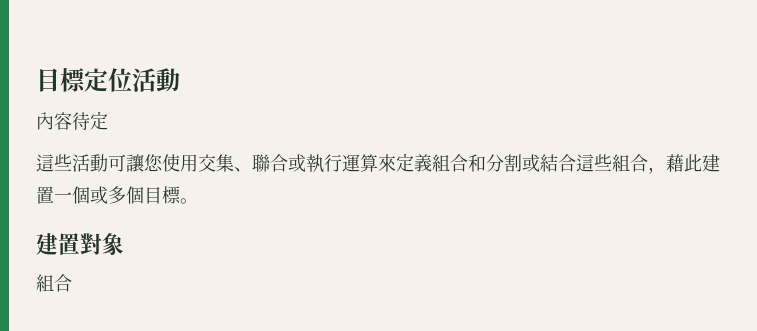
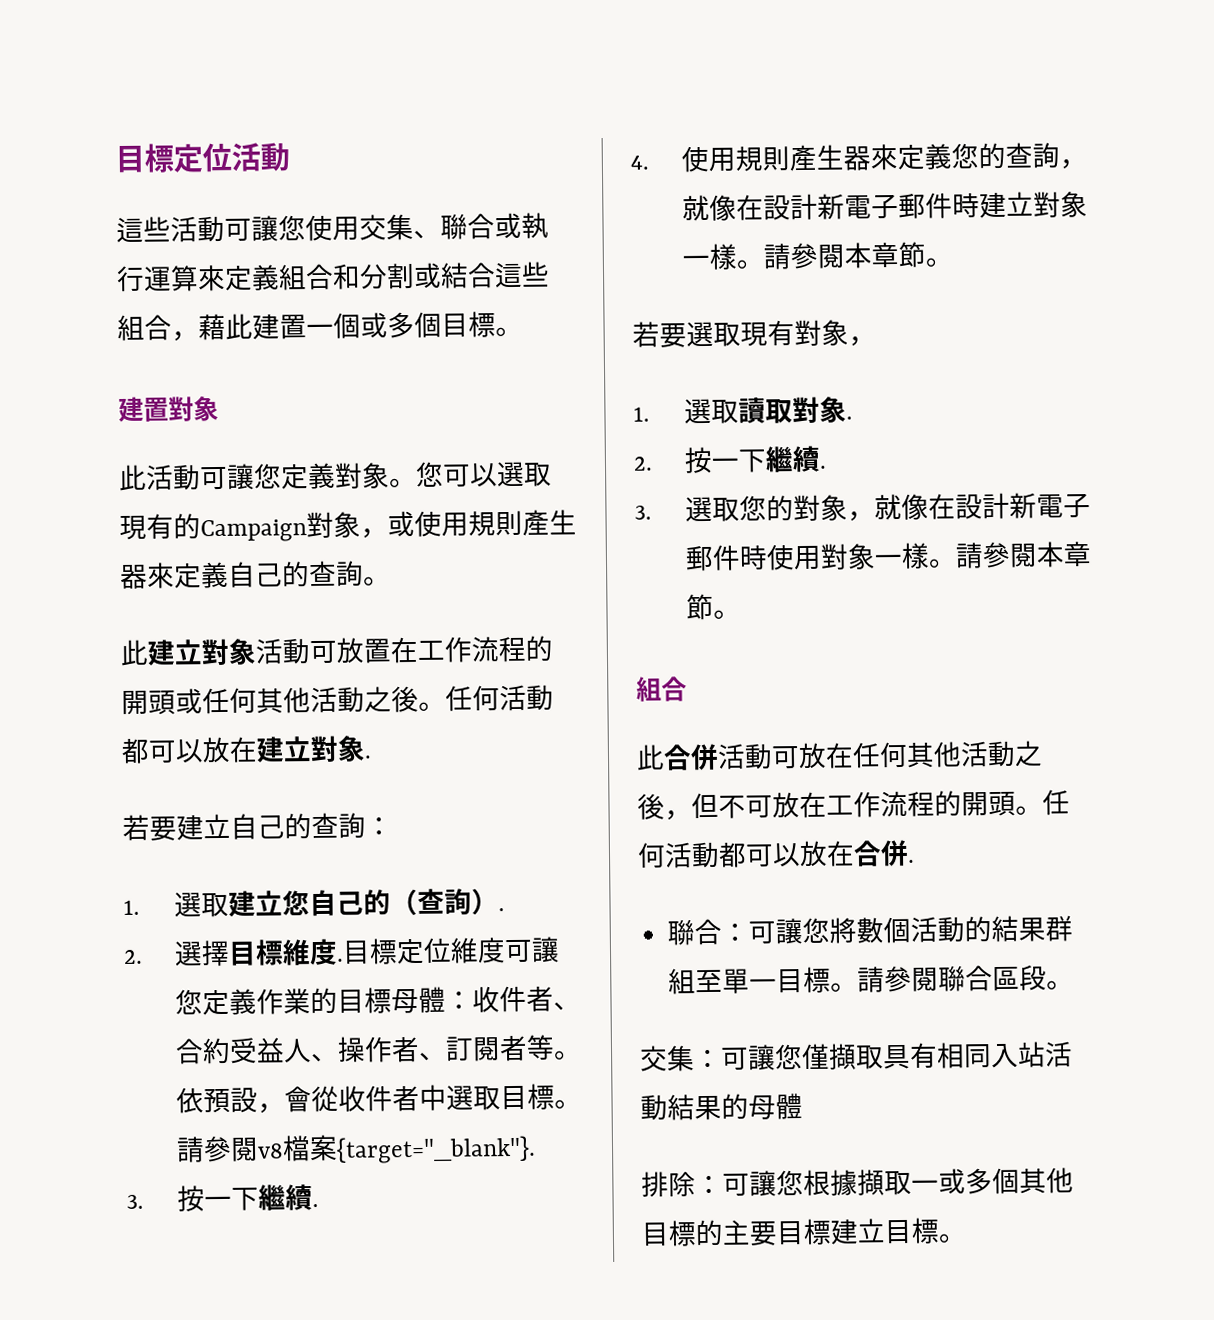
[36,111,108,130] // 內容待定 -> (290, 157) none
[36,274,72,292] 組合 -> [118,461,552,492] [119,509,577,543] [119,560,391,590] [120,635,554,667] [121,684,554,716] [121,735,372,764] [122,812,393,841] [123,888,505,918] [123,936,560,967] [174,985,581,1016] [174,1034,582,1065] [175,1083,582,1114] [175,1134,536,1164] [126,1184,319,1212] [630,142,1087,173] [681,191,1088,222] [681,241,953,270] [632,319,876,348] [633,396,853,425] [633,445,827,474] [634,492,1091,523] [684,541,1092,572] [685,593,741,621] [636,676,687,702] [636,740,1043,771] [637,789,1070,821] [637,839,915,869] [667,915,1074,946] [668,964,1075,995] [639,1041,1073,1072] [640,1093,803,1121] [641,1167,1074,1198] [641,1217,967,1247] 此活動可讓您定義對象。您可以選取現有的Campaign對象，或使用規則產生器來定義自己的查詢。 // 此建立對象活動可放置在工作流程的開頭或任何其他活動之後。任何活動都可以放在建立對象. // 若要建立自己的查詢： // 1.選取建立您自己的（查詢）. // 2.選擇目標維度.目標定位維度可讓您定義作業的目標母體：收件者、合約受益人、操作者、訂閱者等。依預設，會從收件者中選取目標。請參閱v8檔案{target="_blank"}. // 3.按一下繼續. // 4.使用規則產生器來定義您的查詢，就像在設計新電子郵件時建立對象一樣。請參閱本章節。 // 若要選取現有對象， // 1.選取讀取對象. // 2.按一下繼續. // 3.選取您的對象，就像在設計新電子郵件時使用對象一樣。請參閱本章節。 // 組合 // 此合併活動可放在任何其他活動之後，但不可放在工作流程的開頭。任何活動都可以放在合併. // 聯合：可讓您將數個活動的結果群組至單一目標。請參閱聯合區段。 // 交集：可讓您僅擷取具有相同入站活動結果的母體 // 排除：可讓您根據擷取一或多個其他目標的主要目標建立目標。

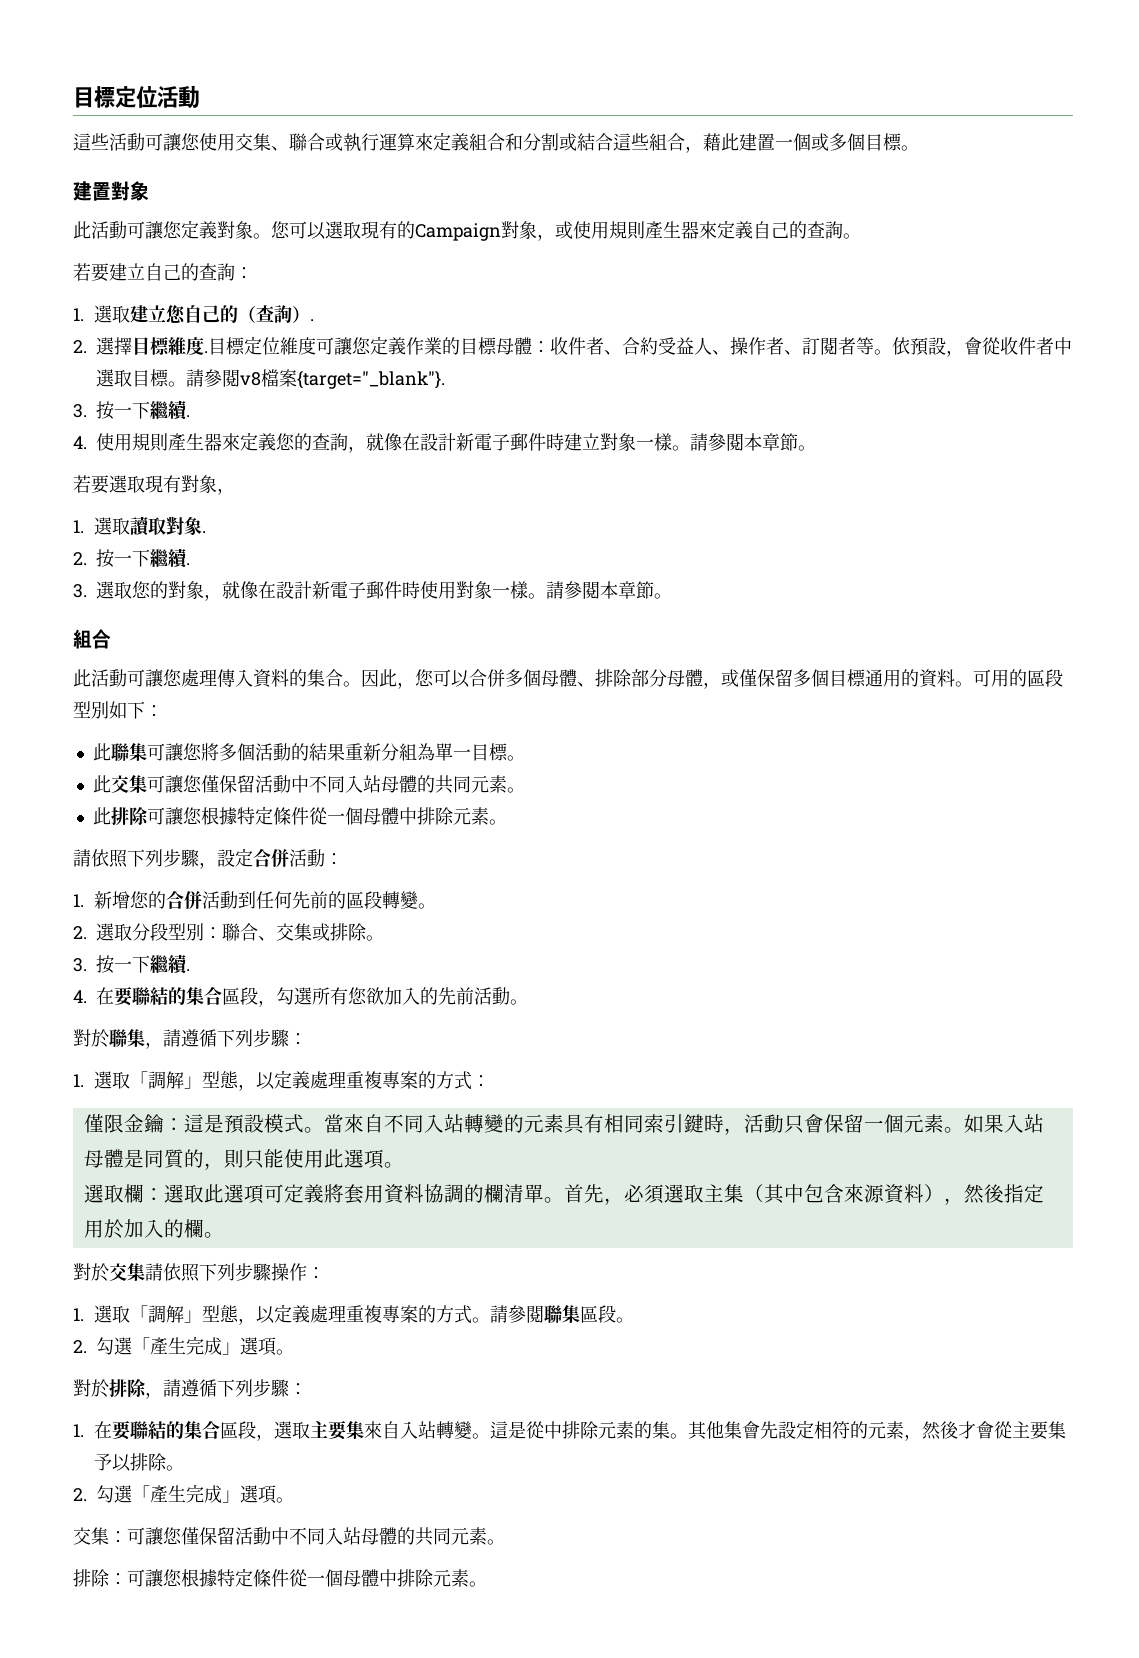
[120,635,554,667] [121,684,554,716] [121,735,372,764] // 此建立對象活動可放置在工作流程的開頭或任何其他活動之後。任何活動都可以放在建立對象. -> (861, 236) none
[663,740,1043,771] [637,789,1070,821] [637,839,915,869] [667,918,750,946] 合併活動可放在任何其他活動之後，但不可放在工作流程的開頭。任何活動都可以放在合併. // 聯合： -> [91,669,1063,689] [73,701,163,719] [92,743,147,761] 活動可讓您處理傳入資料的集合。因此，您可以合併多個母體、排除部分母體，或僅保留多個目標通用的資料。可用的區段型別如下： // 此聯集
[856,917,885,944] 數 -> [218,743,237,761] 多
[1045,915,1074,942] [668,968,724,995] 群組至 -> [344,743,435,761] 重新分組為
[857,964,1075,993] [639,1041,1073,1072] [640,1093,803,1121] [641,1167,1074,1198] [641,1217,940,1247] 請參閱聯合區段。 // 交集：可讓您僅擷取具有相同入站活動結果的母體 // 排除：可讓您根據擷取一或多個其他目標的主要目標建立目標 -> [92,775,525,794] [92,806,507,826] [73,848,343,869] [73,891,436,909] [73,923,384,941] [73,954,190,974] [73,987,528,1007] [73,1029,307,1049] [73,1070,490,1091] [83,1114,1044,1135] [83,1149,404,1170] [83,1184,1044,1205] [83,1219,224,1239] [73,1263,325,1282] [73,1304,634,1325] [73,1336,294,1356] [73,1379,307,1399] [73,1420,1066,1441] [93,1453,184,1472] [73,1484,294,1504] [73,1527,505,1546] [73,1568,469,1587] // 此交集可讓您僅保留活動中不同入站母體的共同元素。 // 此排除可讓您根據特定條件從一個母體中排除元素。 // 請依照下列步驟，設定合併活動： // 1.新增您的合併活動到任何先前的區段轉變。 // 2.選取分段型別：聯合、交集或排除。 // 3.按一下繼續. // 4.在要聯結的集合區段，勾選所有您欲加入的先前活動。 // 對於聯集，請遵循下列步驟： // 1.選取「調解」型態，以定義處理重複專案的方式： // 僅限金鑰：這是預設模式。當來自不同入站轉變的元素具有相同索引鍵時，活動只會保留一個元素。如果入站母體是同質的，則只能使用此選項。 // 選取欄：選取此選項可定義將套用資料協調的欄清單。首先，必須選取主集（其中包含來源資料），然後指定用於加入的欄。 // 對於交集請依照下列步驟操作： // 1.選取「調解」型態，以定義處理重複專案的方式。請參閱聯集區段。 // 2.勾選「產生完成」選項。 // 對於排除，請遵循下列步驟： // 1.在要聯結的集合區段，選取主要集來自入站轉變。這是從中排除元素的集。其他集會先設定相符的元素，然後才會從主要集予以排除。 // 2.勾選「產生完成」選項。 // 交集：可讓您僅保留活動中不同入站母體的共同元素。 // 排除：可讓您根據特定條件從一個母體中排除元素

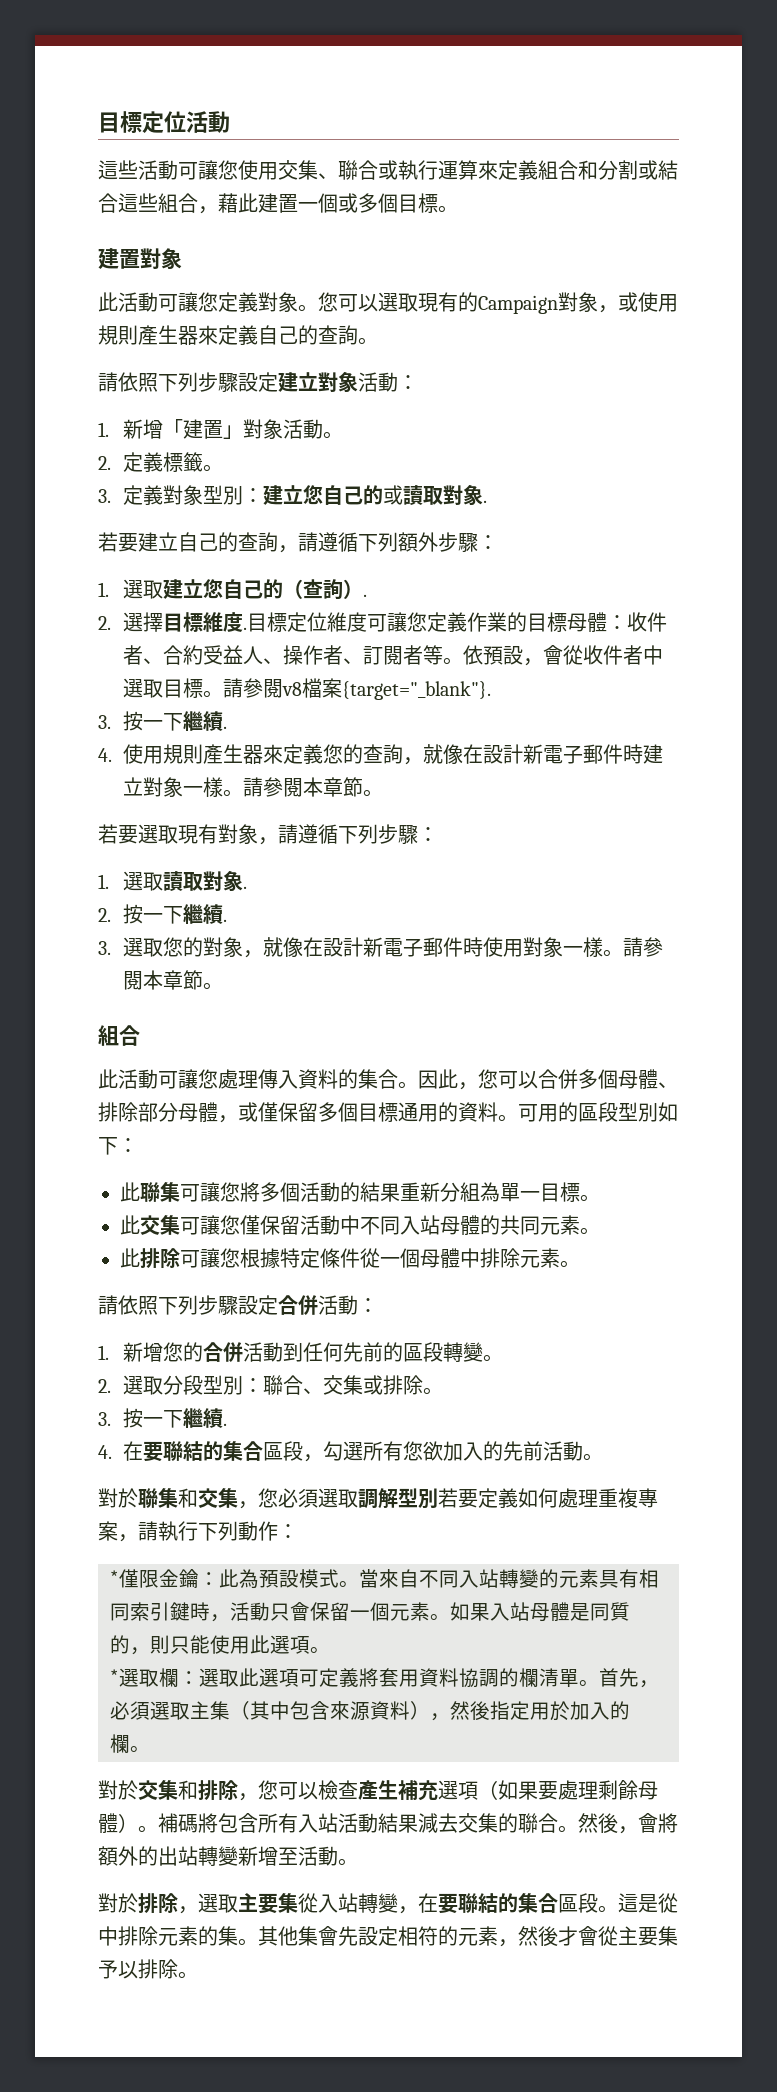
(861, 236) none -> [98,371,418,393] [98,419,344,439] [98,452,224,472] [98,484,488,506] // 請依照下列步驟設定建立對象活動： // 1.新增「建置」對象活動。 // 2.定義標籤。 // 3.定義對象型別：建立您自己的或讀取對象.
(235, 272) none -> [278,532,478,553] ，請遵循下列額外步驟
(235, 491) none -> [278,824,438,845] 請遵循下列步驟：
[199,862,217,869] ， -> (238, 1306) none
[145,1029,307,1049] [73,1070,490,1091] ，請遵循下列步驟： // 1.選取「調解」型態，以定義處理重複專案的方式： // -> [178,1488,658,1509] [98,1521,298,1542] [110,1570,119,1586] 和交集，您必須選取調解型別若要定義如何處理重複專案，請執行下列動作： // *
[183,1114,224,1133] 這是 -> [219,1569,259,1589] 此為
(404, 1165) none -> [110,1669,119,1685] *
[145,1263,325,1282] [73,1304,634,1325] [73,1336,294,1356] [73,1379,307,1399] [73,1421,472,1441] 請依照下列步驟操作： // 1.選取「調解」型態，以定義處理重複專案的方式。請參閱聯集區段。 // 2.勾選「產生完成」選項。 // 對於排除，請遵循下列步驟： // 1.在要聯結的集合區段，選取主要集來自入站轉變 -> [178,1780,658,1801] [98,1813,678,1834] [98,1846,358,1866] [98,1893,598,1914] 和排除，您可以檢查產生補充選項（如果要處理剩餘母體）。補碼將包含所有入站活動結果減去交集的聯合。然後，會將額外的出站轉變新增至活動。 // 對於排除，選取主要集從入站轉變，在要聯結的集合區段
[73,1484,294,1504] [73,1527,505,1546] [73,1568,487,1587] // 2.勾選「產生完成」選項。 // 交集：可讓您僅保留活動中不同入站母體的共同元素。 // 排除：可讓您根據特定條件從一個母體中排除元素。 -> (198, 1975) none

